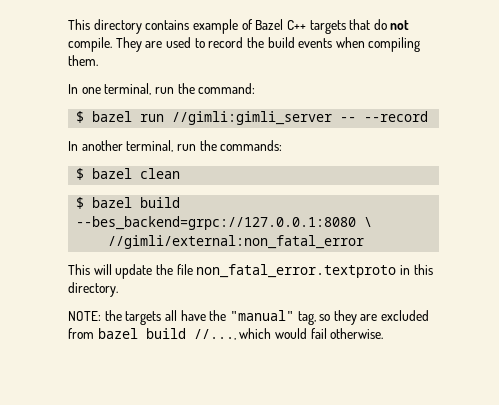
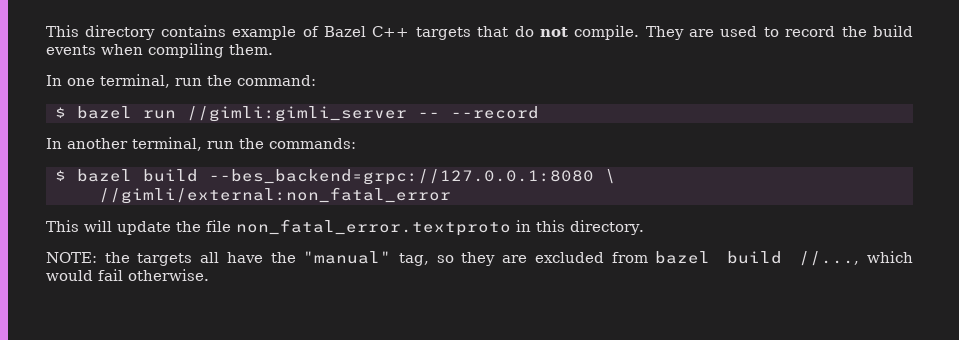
[76,168,181,180] // $ bazel clean -> (356, 143) none

